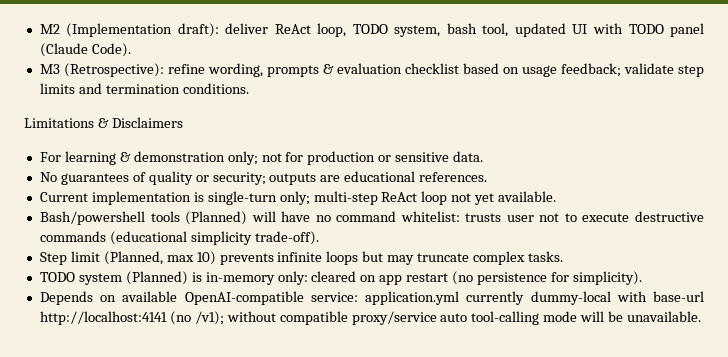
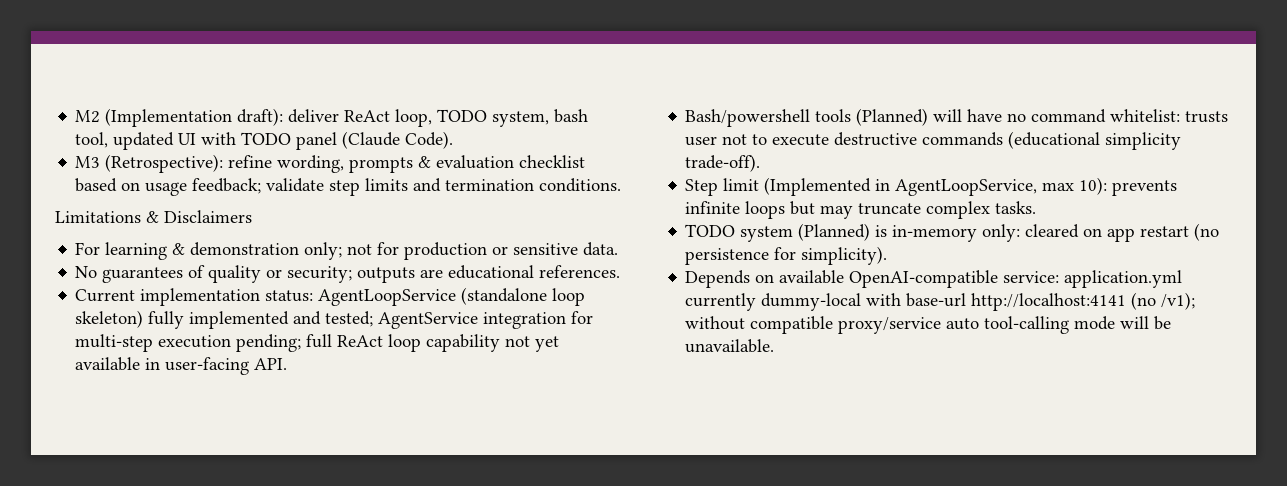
[193,191,378,205] is single-turn only; multi-step -> [265,287,586,306] [75,310,594,329] [75,334,333,352] status: AgentLoopService (standalone loop skeleton) fully implemented and tested; AgentService integration for multi-step execution pending; full
(448, 198) none -> [426,334,501,352] capability
[498,191,557,202] available. -> [75,357,288,375] available in user-facing API.
[103,251,216,265] (Planned, max 10) -> [764,177,1108,196] (Implemented in AgentLoopService, max 10):

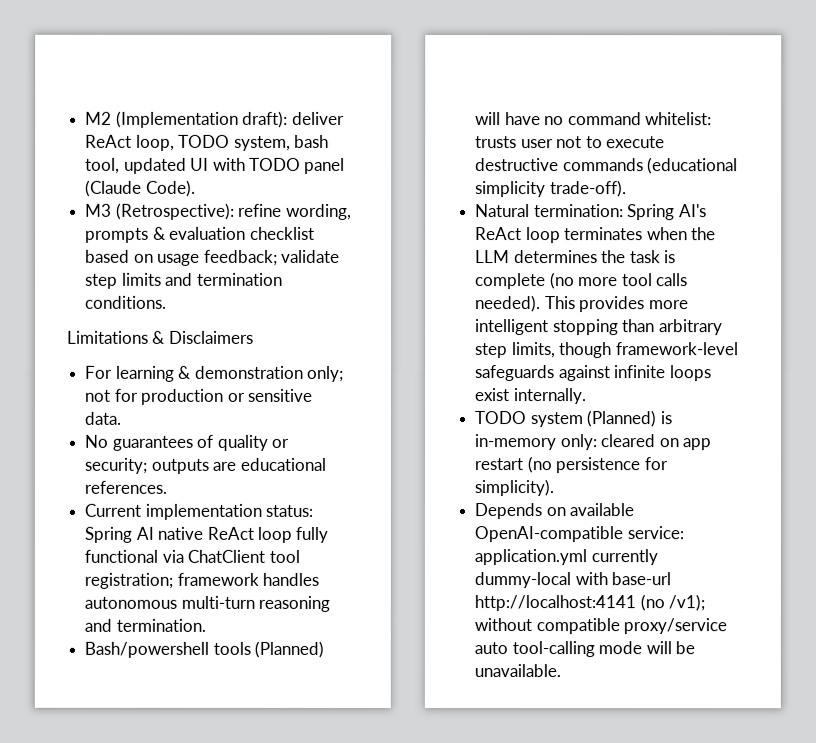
[318,287,586,306] [75,310,594,329] [75,334,560,352] [75,357,288,375] AgentLoopService (standalone loop skeleton) fully implemented and tested; AgentService integration for multi-step execution pending; full ReAct loop capability not yet available in user-facing API. -> [84,526,329,543] [84,549,300,563] [84,572,320,589] [84,595,331,612] [84,618,206,632] Spring AI native ReAct loop fully functional via ChatClient tool registration; framework handles autonomous multi-turn reasoning and termination.
[685,177,1178,196] [685,201,1037,219] Step limit (Implemented in AgentLoopService, max 10): prevents infinite loops but may truncate complex tasks. -> [475,204,707,221] [475,227,716,244] [475,250,676,264] [475,272,688,290] [475,295,689,313] [475,319,723,336] [475,342,739,359] [474,365,712,382] [474,388,586,405] Natural termination: Spring AI's ReAct loop terminates when the LLM determines the task is complete (no more tool calls needed). This provides more intelligent stopping than arbitrary step limits, though framework-level safeguards against infinite loops exist internally.

